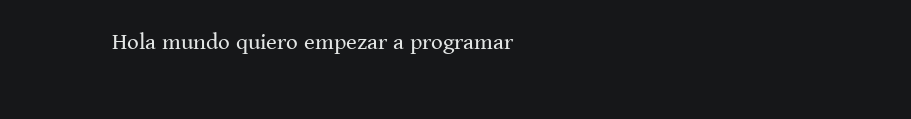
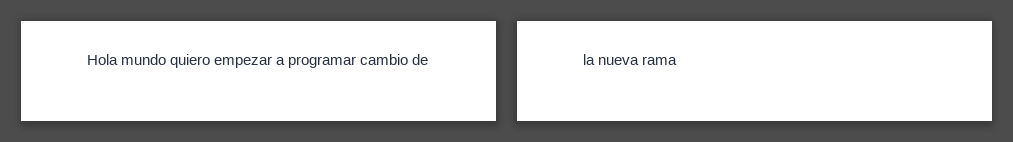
(515, 46) none -> [360,54,678,65] cambio de la nueva rama

